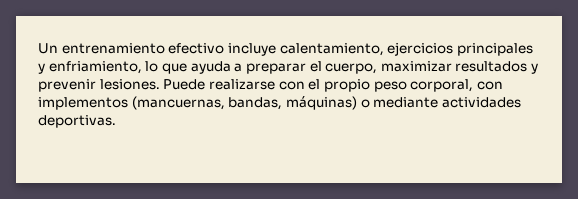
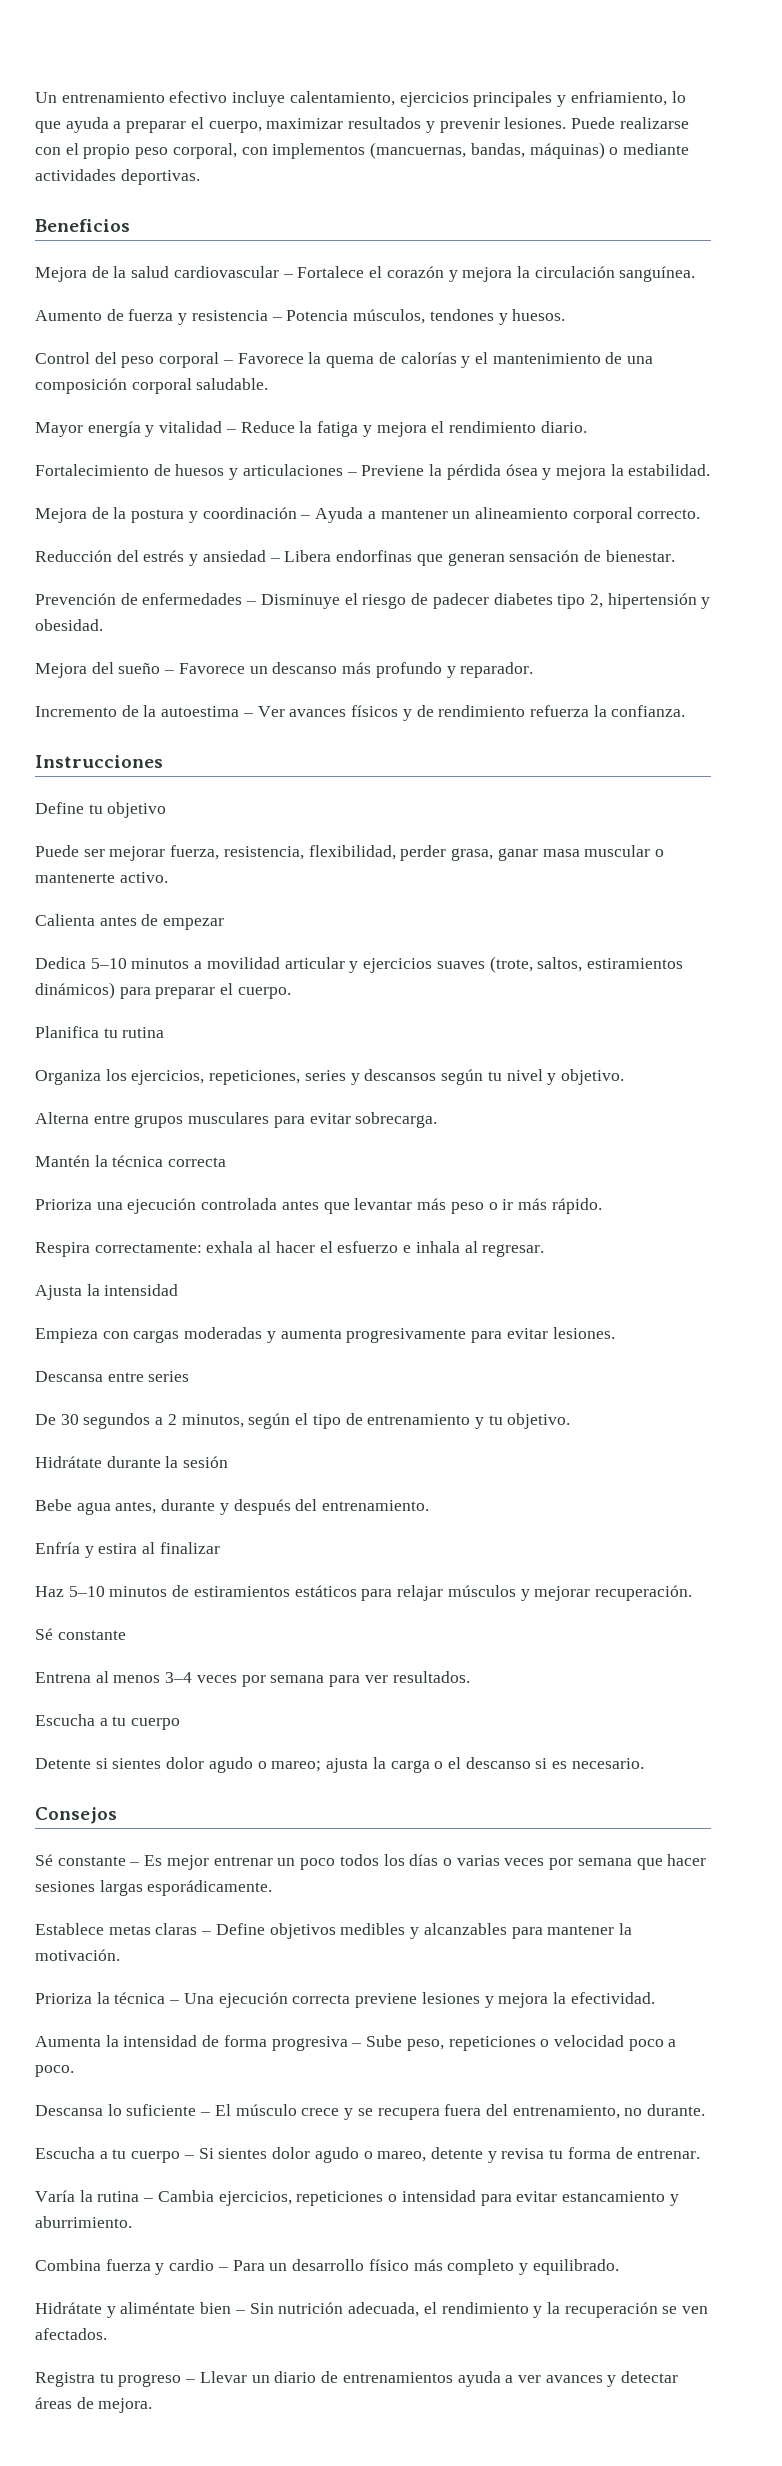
(116, 121) none -> [35,219,130,232] [35,266,696,282] [35,309,566,325] [35,352,654,368] [35,378,269,394] [35,421,587,437] [35,464,711,480] [35,507,701,523] [35,550,675,566] [35,593,711,609] [35,619,103,631] [35,662,534,678] [35,705,686,721] [35,755,163,768] [35,802,167,818] [35,845,664,861] [35,872,168,883] [35,914,225,930] [35,956,683,973] [35,982,291,999] [35,1026,165,1038] [35,1069,624,1085] [35,1112,438,1128] [35,1155,227,1167] [35,1198,602,1214] [35,1241,545,1257] [35,1284,179,1300] [35,1327,615,1343] [35,1371,190,1382] [35,1413,571,1429] [35,1456,229,1468] [35,1499,430,1515] [35,1542,220,1558] [35,1585,692,1601] [35,1628,126,1640] [35,1671,470,1687] [35,1714,181,1730] [35,1757,644,1773] [35,1807,117,1824] [35,1854,707,1870] [35,1880,273,1896] [35,1923,632,1939] [35,1949,120,1961] [35,1992,655,2008] [35,2035,677,2051] [35,2065,74,2077] [35,2104,706,2120] [35,2147,701,2163] [35,2190,679,2206] [35,2216,132,2228] [35,2259,619,2275] [35,2302,709,2318] [35,2328,107,2340] [35,2371,679,2387] [35,2397,153,2413] // Beneficios // Mejora de la salud cardiovascular – Fortalece el corazón y mejora la circulación sanguínea. // Aumento de fuerza y resistencia – Potencia músculos, tendones y huesos. // Control del peso corporal – Favorece la quema de calorías y el mantenimiento de una composición corporal saludable. // Mayor energía y vitalidad – Reduce la fatiga y mejora el rendimiento diario. // Fortalecimiento de huesos y articulaciones – Previene la pérdida ósea y mejora la estabilidad. // Mejora de la postura y coordinación – Ayuda a mantener un alineamiento corporal correcto. // Reducción del estrés y ansiedad – Libera endorfinas que generan sensación de bienestar. // Prevención de enfermedades – Disminuye el riesgo de padecer diabetes tipo 2, hipertensión y obesidad. // Mejora del sueño – Favorece un descanso más profundo y reparador. // Incremento de la autoestima – Ver avances físicos y de rendimiento refuerza la confianza. // Instrucciones // Define tu objetivo // Puede ser mejorar fuerza, resistencia, flexibilidad, perder grasa, ganar masa muscular o mantenerte activo. // Calienta antes de empezar // Dedica 5–10 minutos a movilidad articular y ejercicios suaves (trote, saltos, estiramientos dinámicos) para preparar el cuerpo. // Planifica tu rutina // Organiza los ejercicios, repeticiones, series y descansos según tu nivel y objetivo. // Alterna entre grupos musculares para evitar sobrecarga. // Mantén la técnica correcta // Prioriza una ejecución controlada antes que levantar más peso o ir más rápido. // Respira correctamente: exhala al hacer el esfuerzo e inhala al regresar. // Ajusta la intensidad // Empieza con cargas moderadas y aumenta progresivamente para evitar lesiones. // Descansa entre series // De 30 segundos a 2 minutos, según el tipo de entrenamiento y tu objetivo. // Hidrátate durante la sesión // Bebe agua antes, durante y después del entrenamiento. // Enfría y estira al finalizar // Haz 5–10 minutos de estiramientos estáticos para relajar músculos y mejorar recuperación. // Sé constante // Entrena al menos 3–4 veces por semana para ver resultados. // Escucha a tu cuerpo // Detente si sientes dolor agudo o mareo; ajusta la carga o el descanso si es necesario. // Consejos // Sé constante – Es mejor entrenar un poco todos los días o varias veces por semana que hacer sesiones largas esporádicamente. // Establece metas claras – Define objetivos medibles y alcanzables para mantener la motivación. // Prioriza la técnica – Una ejecución correcta previene lesiones y mejora la efectividad. // Aumenta la intensidad de forma progresiva – Sube peso, repeticiones o velocidad poco a poco. // Descansa lo suficiente – El músculo crece y se recupera fuera del entrenamiento, no durante. // Escucha a tu cuerpo – Si sientes dolor agudo o mareo, detente y revisa tu forma de entrenar. // Varía la rutina – Cambia ejercicios, repeticiones o intensidad para evitar estancamiento y aburrimiento. // Combina fuerza y cardio – Para un desarrollo físico más completo y equilibrado. // Hidrátate y aliméntate bien – Sin nutrición adecuada, el rendimiento y la recuperación se ven afectados. // Registra tu progreso – Llevar un diario de entrenamientos ayuda a ver avances y detectar áreas de mejora.

